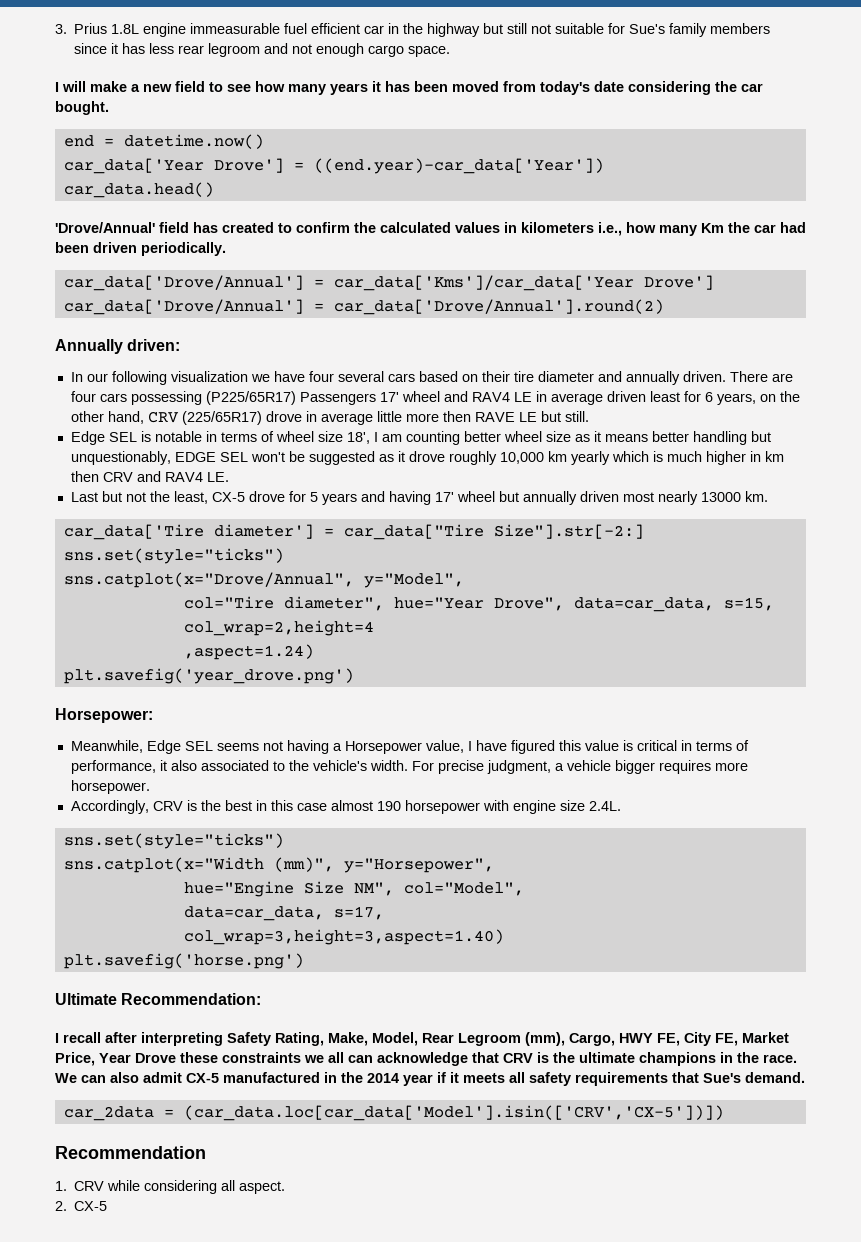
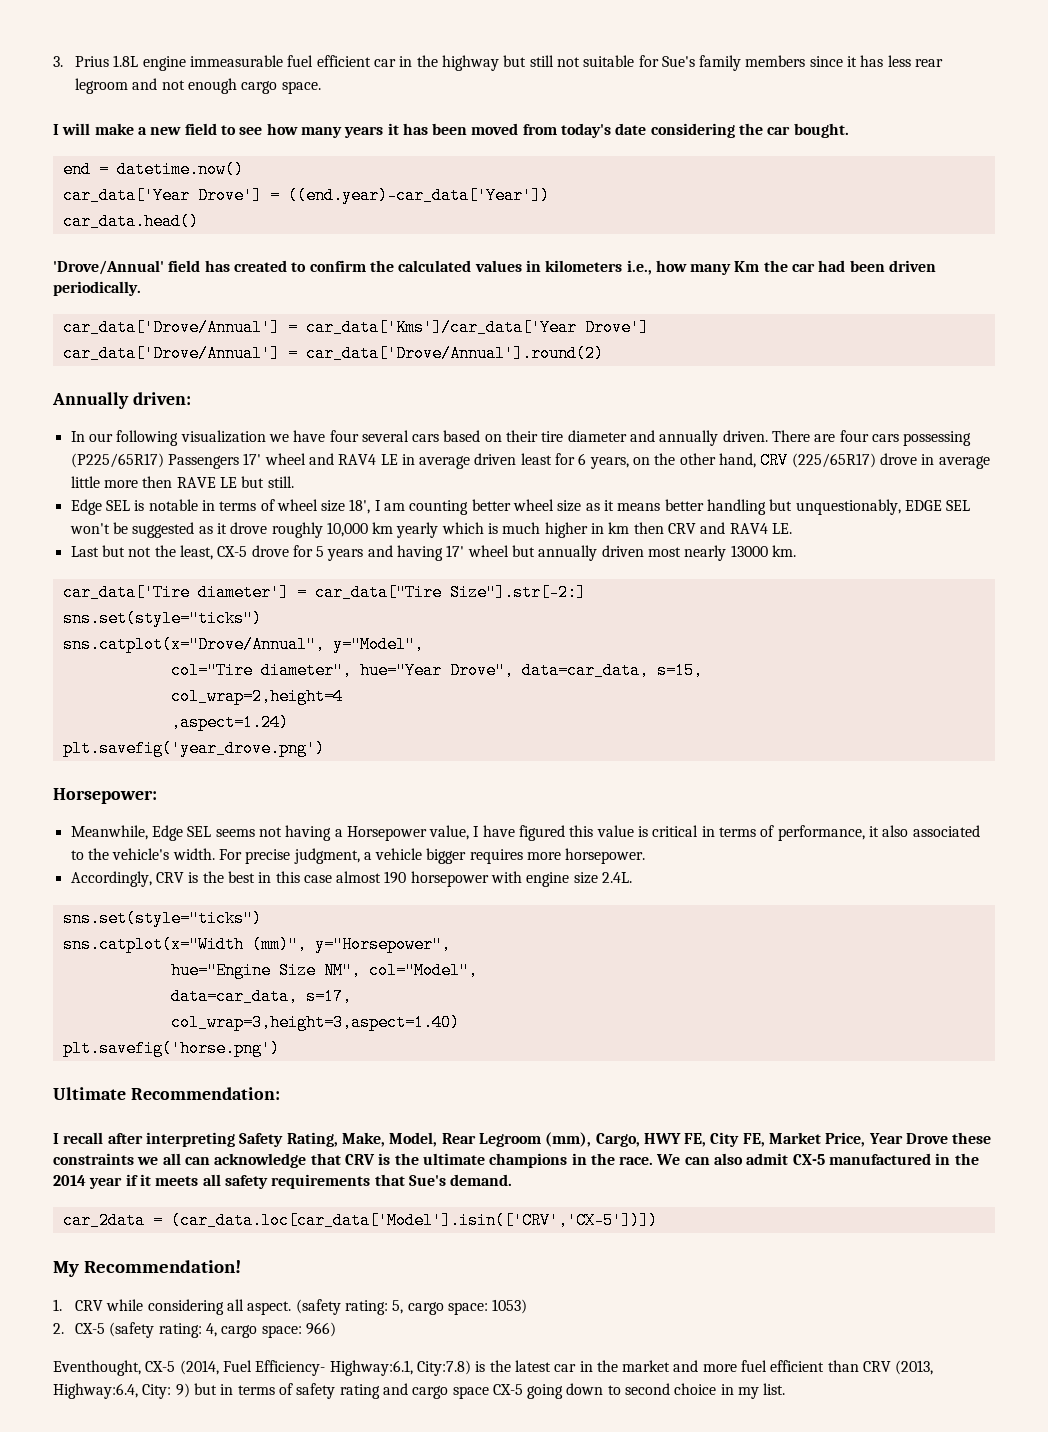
[55,1146,206,1159] Recommendation -> [53,1260,241,1277] My Recommendation!
[55,1201,108,1211] // 2. CX-5 -> [295,1299,528,1315] [53,1322,336,1338] [53,1360,934,1376] [53,1383,786,1399] (safety rating: 5, cargo space: 1053) // 2. CX-5 (safety rating: 4, cargo space: 966) // Eventhought, CX-5 (2014, Fuel Efficiency- Highway:6.1, City:7.8) is the latest car in the market and more fuel efficient than CRV (2013, Highway:6.4, City: 9) but in terms of safety rating and cargo space CX-5 going down to second choice in my list.

